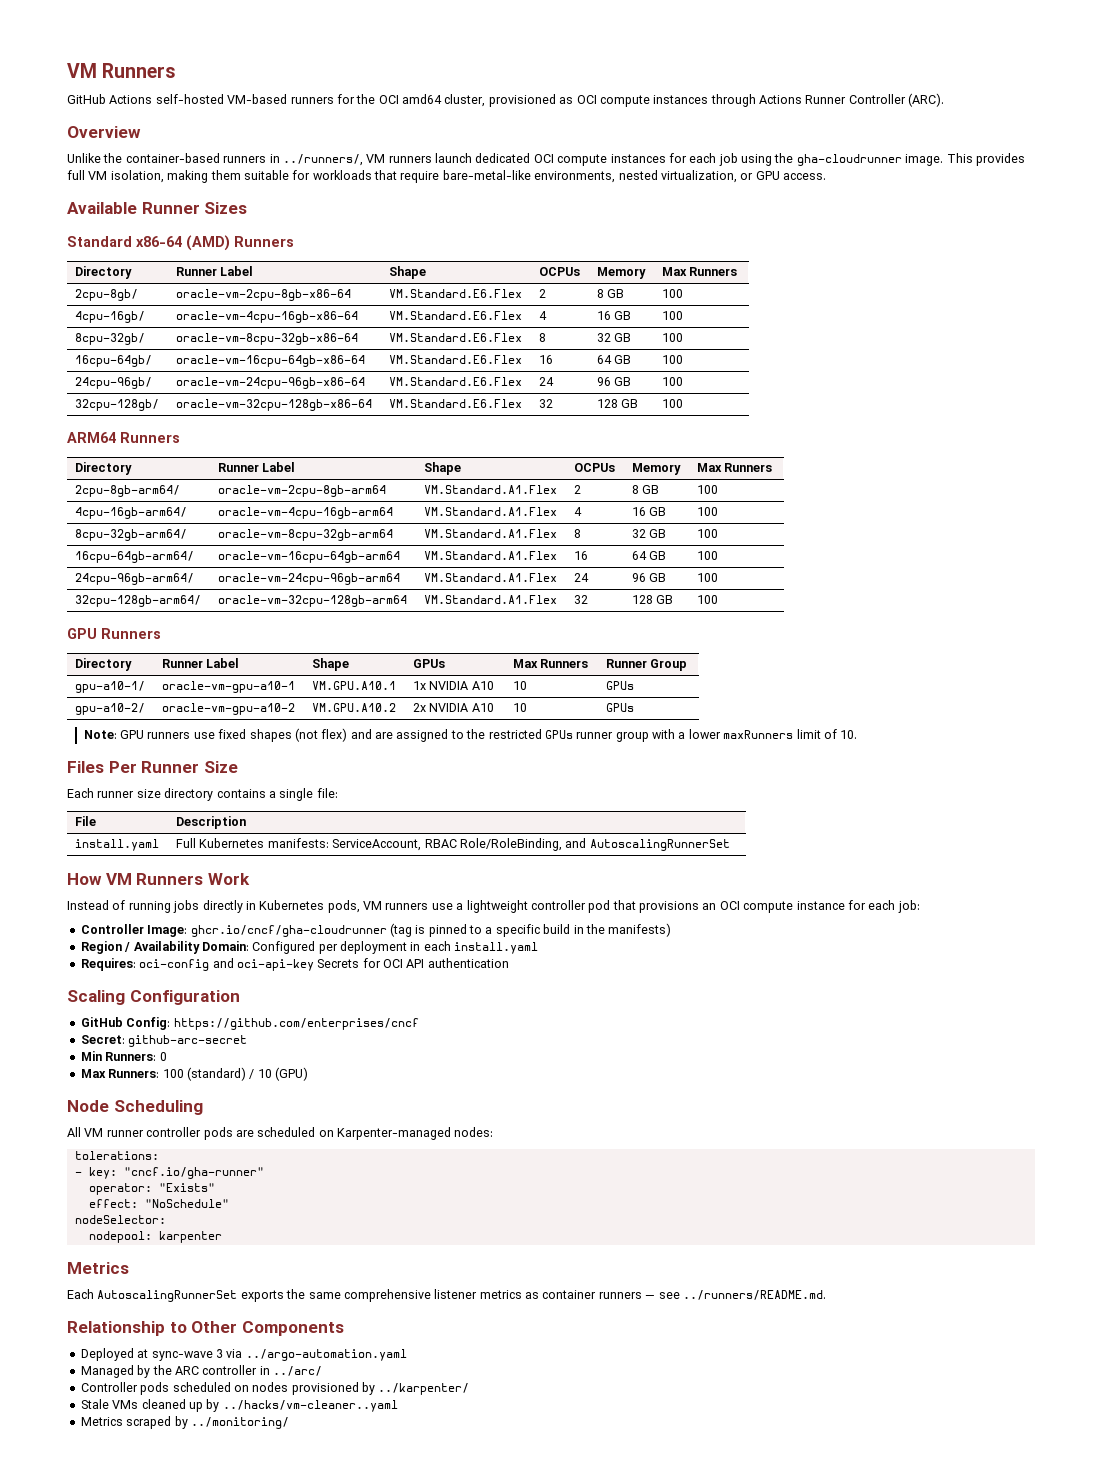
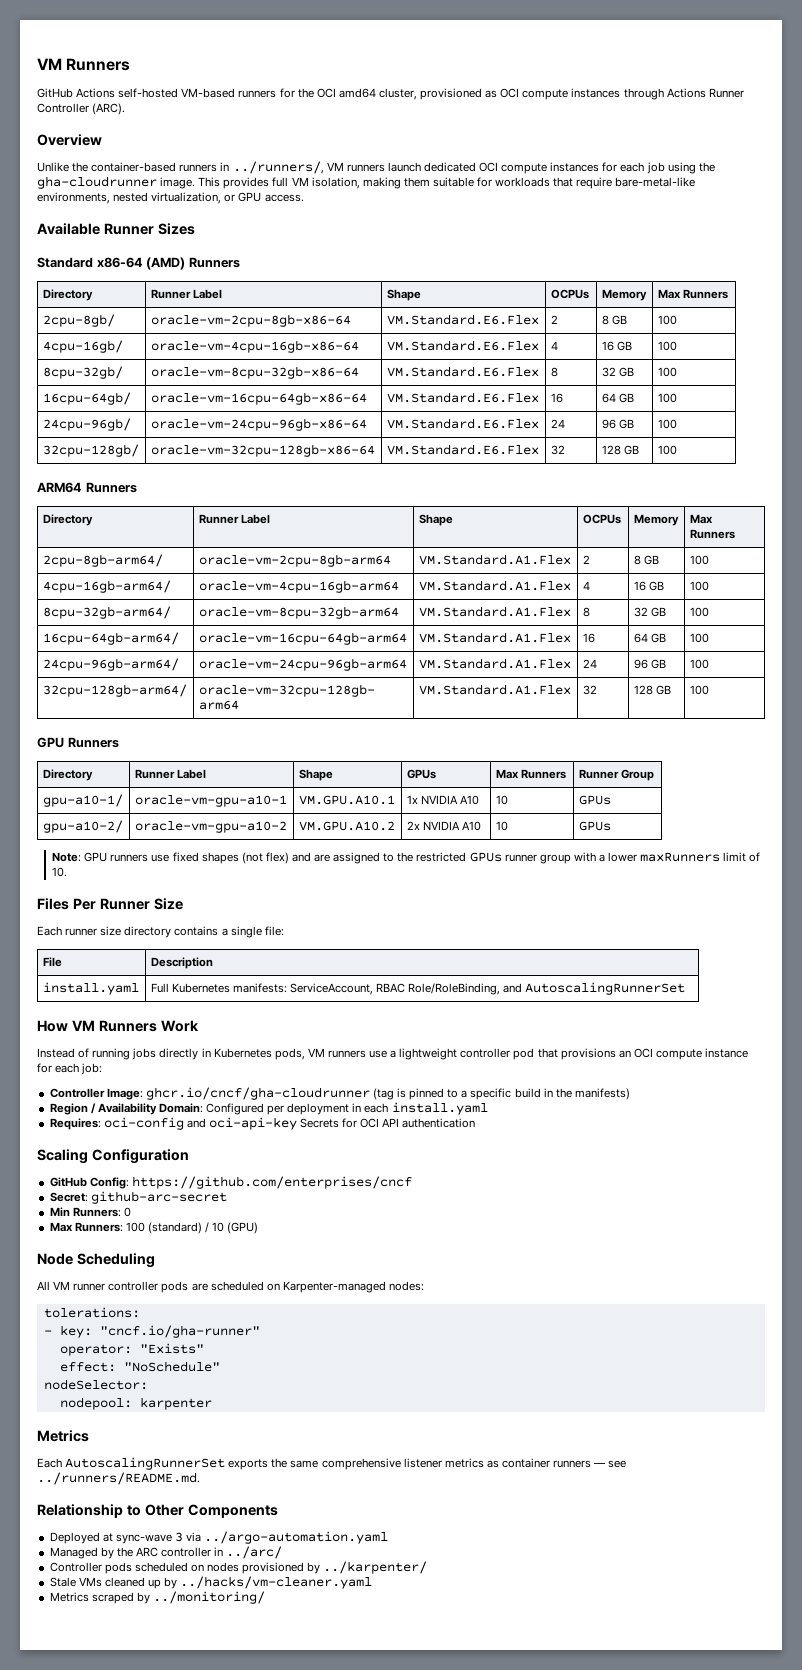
[222,1400,398,1412] ../hacks/vm-cleaner..yaml -> [180,1576,373,1589] ../hacks/vm-cleaner.yaml

